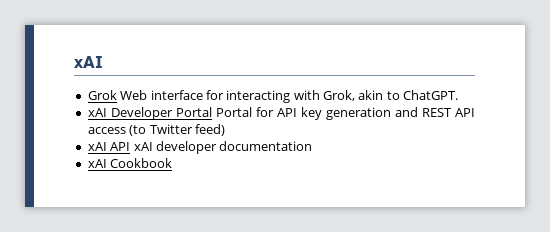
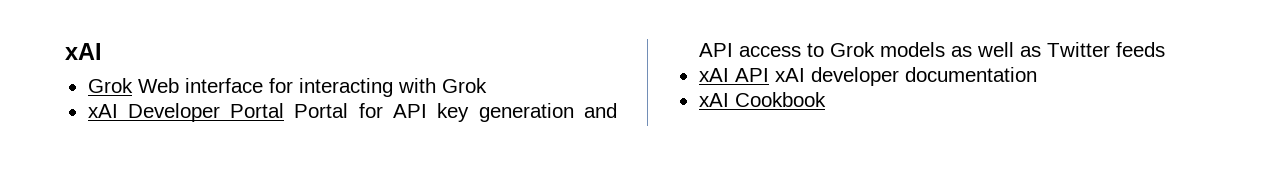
[323,90,459,101] Grok, akin to ChatGPT. -> [441,78,487,93] Grok
[421,108,452,117] REST -> (617, 110) none
[129,124,225,136] (to Twitter feed) -> [806,42,1165,57] to Grok models as well as Twitter feeds

